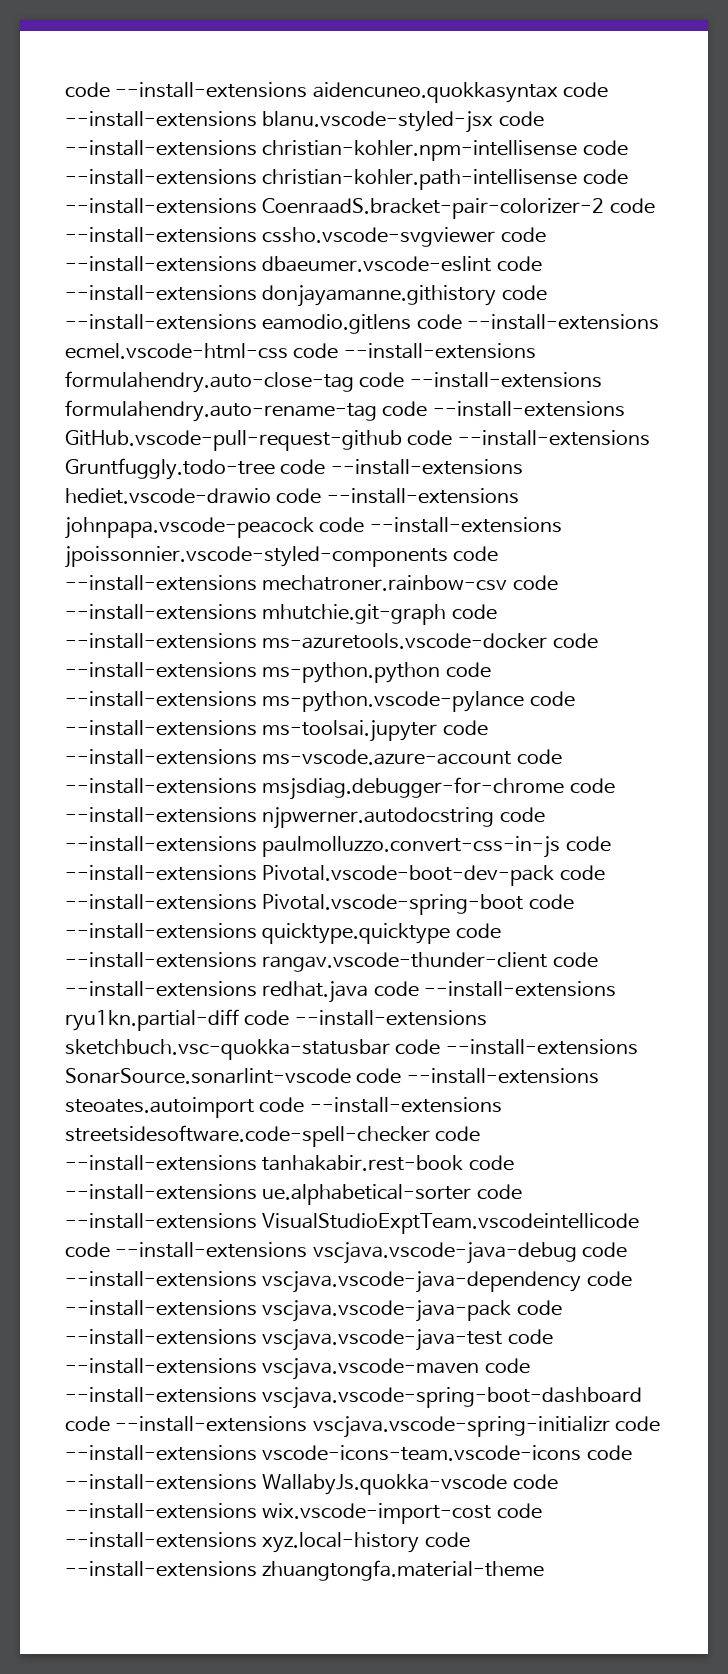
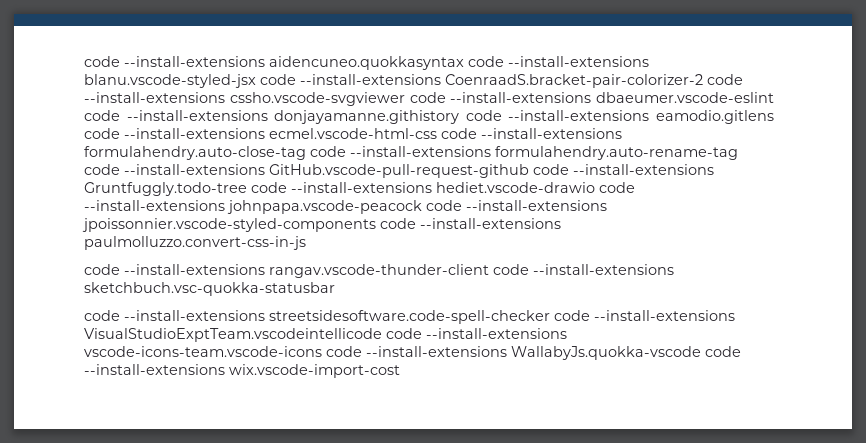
[262,140,628,161] [65,169,628,190] [65,198,257,214] christian-kohler.npm-intellisense code --install-extensions christian-kohler.path-intellisense code --install-extensions -> (441, 79) none
[262,575,558,591] [65,604,497,625] [65,633,598,649] [65,662,491,683] [65,691,575,712] [65,720,488,742] [65,749,562,765] [65,777,615,800] [65,807,545,829] [65,836,611,858] [65,865,605,886] [65,894,574,915] [65,923,451,944] mechatroner.rainbow-csv code --install-extensions mhutchie.git-graph code --install-extensions ms-azuretools.vscode-docker code --install-extensions ms-python.python code --install-extensions ms-python.vscode-pylance code --install-extensions ms-toolsai.jupyter code --install-extensions ms-vscode.azure-account code --install-extensions msjsdiag.debugger-for-chrome code --install-extensions njpwerner.autodocstring code --install-extensions paulmolluzzo.convert-css-in-js code --install-extensions Pivotal.vscode-boot-dev-pack code --install-extensions Pivotal.vscode-spring-boot code --install-extensions quicktype.quicktype -> [84,236,306,250] paulmolluzzo.convert-css-in-js //
[262,981,616,1003] [65,1009,487,1031] [65,1039,638,1060] [65,1068,599,1084] [65,1097,254,1118] redhat.java code --install-extensions ryu1kn.partial-diff code --install-extensions sketchbuch.vsc-quokka-statusbar code --install-extensions SonarSource.sonarlint-vscode code --install-extensions steoates.autoimport -> [84,282,335,296] sketchbuch.vsc-quokka-statusbar //
[262,1155,514,1171] [65,1184,522,1205] [65,1213,640,1234] [65,1242,627,1264] [65,1271,632,1293] [65,1300,562,1322] [65,1329,553,1351] [65,1358,530,1380] [65,1387,643,1409] [65,1416,610,1438] tanhakabir.rest-book code --install-extensions ue.alphabetical-sorter code --install-extensions VisualStudioExptTeam.vscodeintellicode code --install-extensions vscjava.vscode-java-debug code --install-extensions vscjava.vscode-java-dependency code --install-extensions vscjava.vscode-java-pack code --install-extensions vscjava.vscode-java-test code --install-extensions vscjava.vscode-maven code --install-extensions vscjava.vscode-spring-boot-dashboard code --install-extensions vscjava.vscode-spring-initializr -> [84,328,382,342] VisualStudioExptTeam.vscodeintellicode
[496,1503,542,1519] [65,1532,470,1553] [65,1560,545,1581] code --install-extensions xyz.local-history code --install-extensions zhuangtongfa.material-theme -> (400, 371) none

